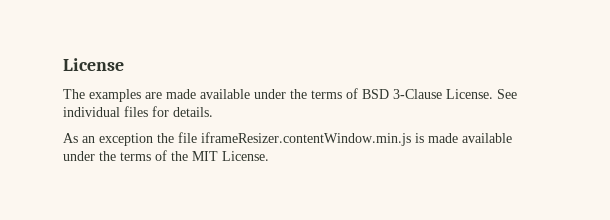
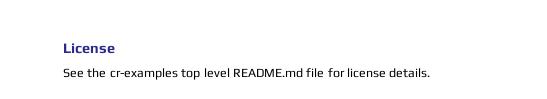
[63,88,517,102] [63,106,213,117] [63,132,512,146] [63,150,269,161] The examples are made available under the terms of BSD 3-Clause License. See individual files for details. // As an exception the file iframeResizer.contentWindow.min.js is made available under the terms of the MIT License. -> [63,68,431,80] See the cr-examples top level README.md file for license details.

